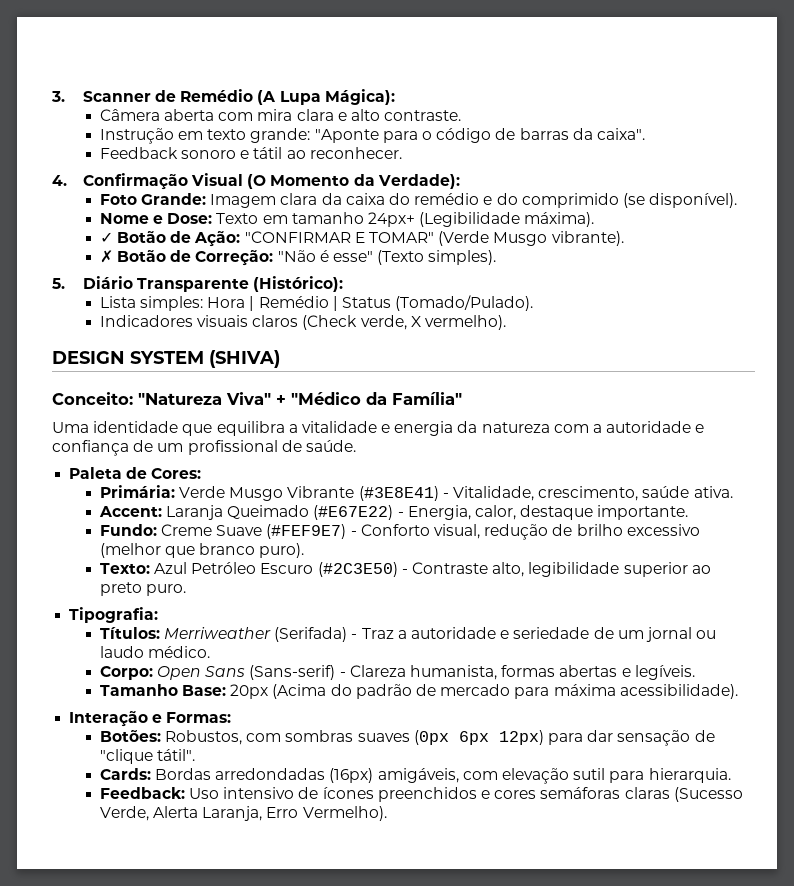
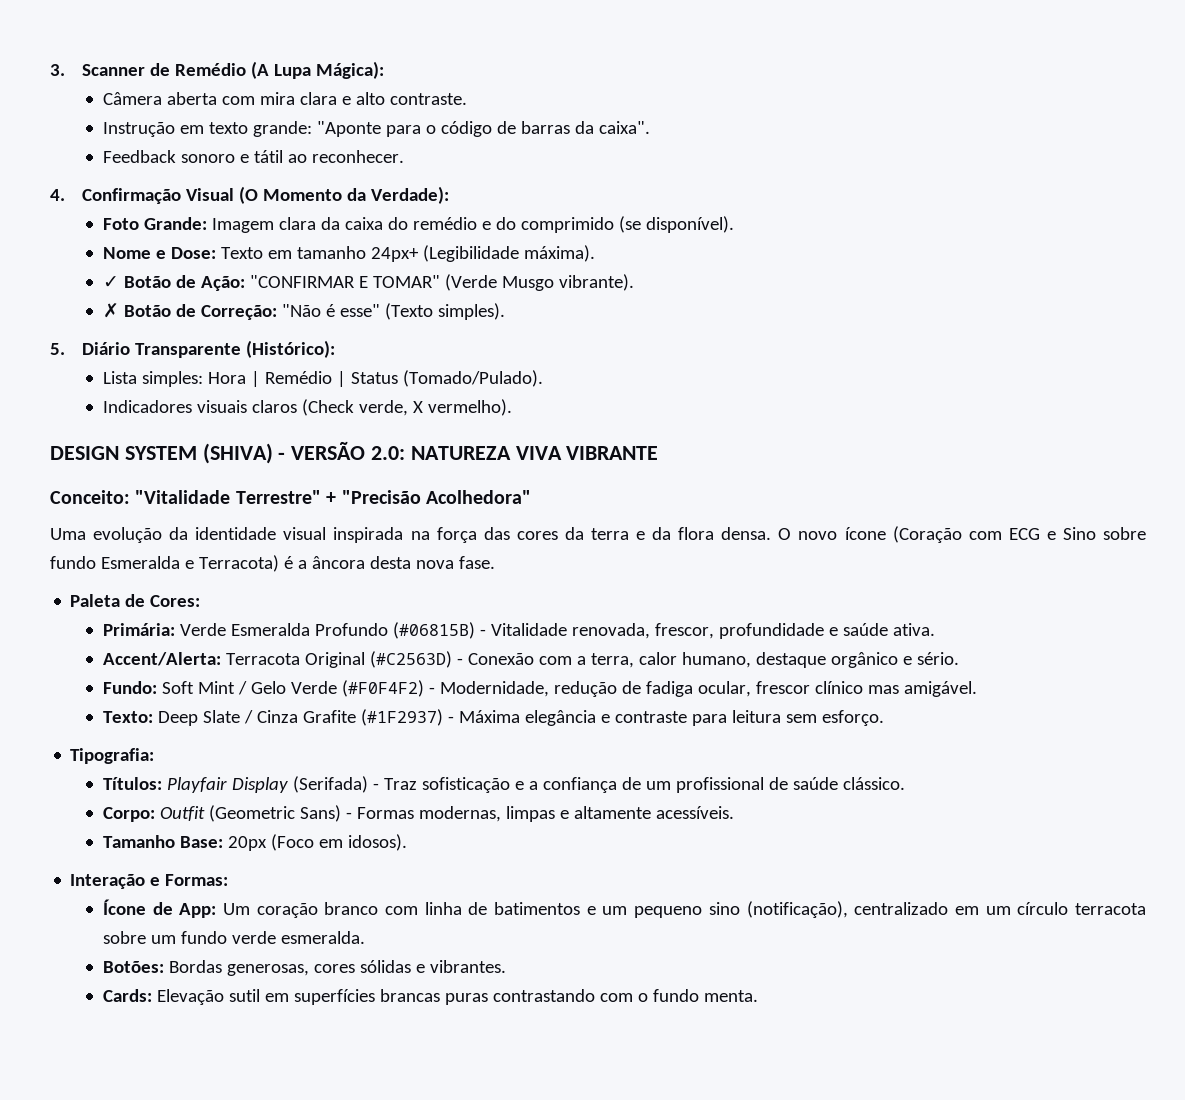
[52,392,462,405] [52,421,705,436] [52,440,356,456] // Conceito: "Natureza Viva" + "Médico da Família" // Uma identidade que equilibra a vitalidade e energia da natureza com a autoridade e confiança de um profissional de saúde. -> [278,441,659,460] [50,490,531,504] [50,526,1147,543] [50,555,495,572] - VERSÃO 2.0: NATUREZA VIVA VIBRANTE // Conceito: "Vitalidade Terrestre" + "Precisão Acolhedora" // Uma evolução da identidade visual inspirada na força das cores da terra e da flora densa. O novo ícone (Coração com ECG e Sino sobre fundo Esmeralda e Terracota) é a âncora desta nova fase.
[229,486,733,501] [98,505,689,520] [99,524,700,540] [99,543,305,558] [99,562,711,577] [99,582,187,596] Musgo Vibrante (#3E8E41) - Vitalidade, crescimento, saúde ativa. // Accent: Laranja Queimado (#E67E22) - Energia, calor, destaque importante. // Fundo: Creme Suave (#FEF9E7) - Conforto visual, redução de brilho excessivo (melhor que branco puro). // Texto: Azul Petróleo Escuro (#2C3E50) - Contraste alto, legibilidade superior ao preto puro. -> [230,622,935,639] [102,651,959,668] [102,680,977,697] [102,709,884,726] Esmeralda Profundo (#06815B) - Vitalidade renovada, frescor, profundidade e saúde ativa. // Accent/Alerta: Terracota Original (#C2563D) - Conexão com a terra, calor humano, destaque orgânico e sério. // Fundo: Soft Mint / Gelo Verde (#F0F4F2) - Modernidade, redução de fadiga ocular, frescor clínico mas amigável. // Texto: Deep Slate / Cinza Grafite (#1F2937) - Máxima elegância e contraste para leitura sem esforço.
[164,627,272,639] Merriweather -> [166,777,288,793] Playfair Display
[397,627,717,642] [99,646,211,658] [99,665,695,680] [99,684,738,699] [69,710,232,727] [99,729,715,746] [99,749,196,764] [99,768,731,784] [99,787,743,802] [99,806,387,821] a autoridade e seriedade de um jornal ou laudo médico. // Corpo: Open Sans (Sans-serif) - Clareza humanista, formas abertas e legíveis. // Tamanho Base: 20px (Acima do padrão de mercado para máxima acessibilidade). // Interação e Formas: // Botões: Robustos, com sombras suaves (0px 6px 12px) para dar sensação de "clique tátil". // Cards: Bordas arredondadas (16px) amigáveis, com elevação sutil para hierarquia. // Feedback: Uso intensivo de ícones preenchidos e cores semáforas claras (Sucesso Verde, Alerta Laranja, Erro Vermelho). -> [421,777,905,793] [102,805,734,822] [102,834,407,851] [70,874,229,889] [102,899,1146,918] [102,931,365,944] [102,960,506,976] [102,989,758,1005] sofisticação e a confiança de um profissional de saúde clássico. // Corpo: Outfit (Geometric Sans) - Formas modernas, limpas e altamente acessíveis. // Tamanho Base: 20px (Foco em idosos). // Interação e Formas: // Ícone de App: Um coração branco com linha de batimentos e um pequeno sino (notificação), centralizado em um círculo terracota sobre um fundo verde esmeralda. // Botões: Bordas generosas, cores sólidas e vibrantes. // Cards: Elevação sutil em superfícies brancas puras contrastando com o fundo menta.

